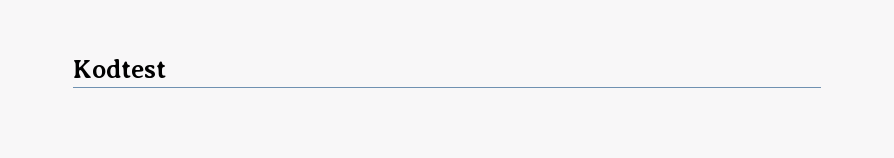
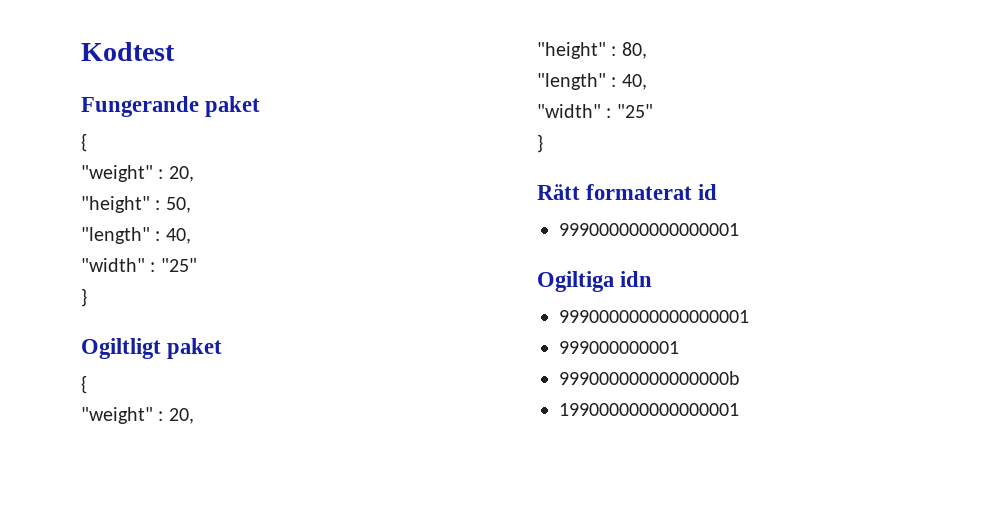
(166, 68) none -> [81,96,261,117] [81,133,87,152] [81,165,194,182] [81,196,191,213] [81,227,191,244] [81,258,197,272] [81,288,87,307] [81,338,223,359] [81,375,87,394] [81,407,194,424] [537,42,647,59] [537,73,647,90] [537,104,653,118] [537,134,543,153] [537,184,718,200] [559,223,739,236] [537,271,653,292] [559,310,749,323] [559,341,679,354] [559,371,740,385] [559,403,739,416] // Fungerande paket // { // "weight" : 20, // "height" : 50, // "length" : 40, // "width" : "25" // } // Ogiltligt paket // { // "weight" : 20, // "height" : 80, // "length" : 40, // "width" : "25" // } // Rätt formaterat id // 999000000000000001 // Ogiltiga idn // 9990000000000000001 // 999000000001 // 99900000000000000b // 199000000000000001

